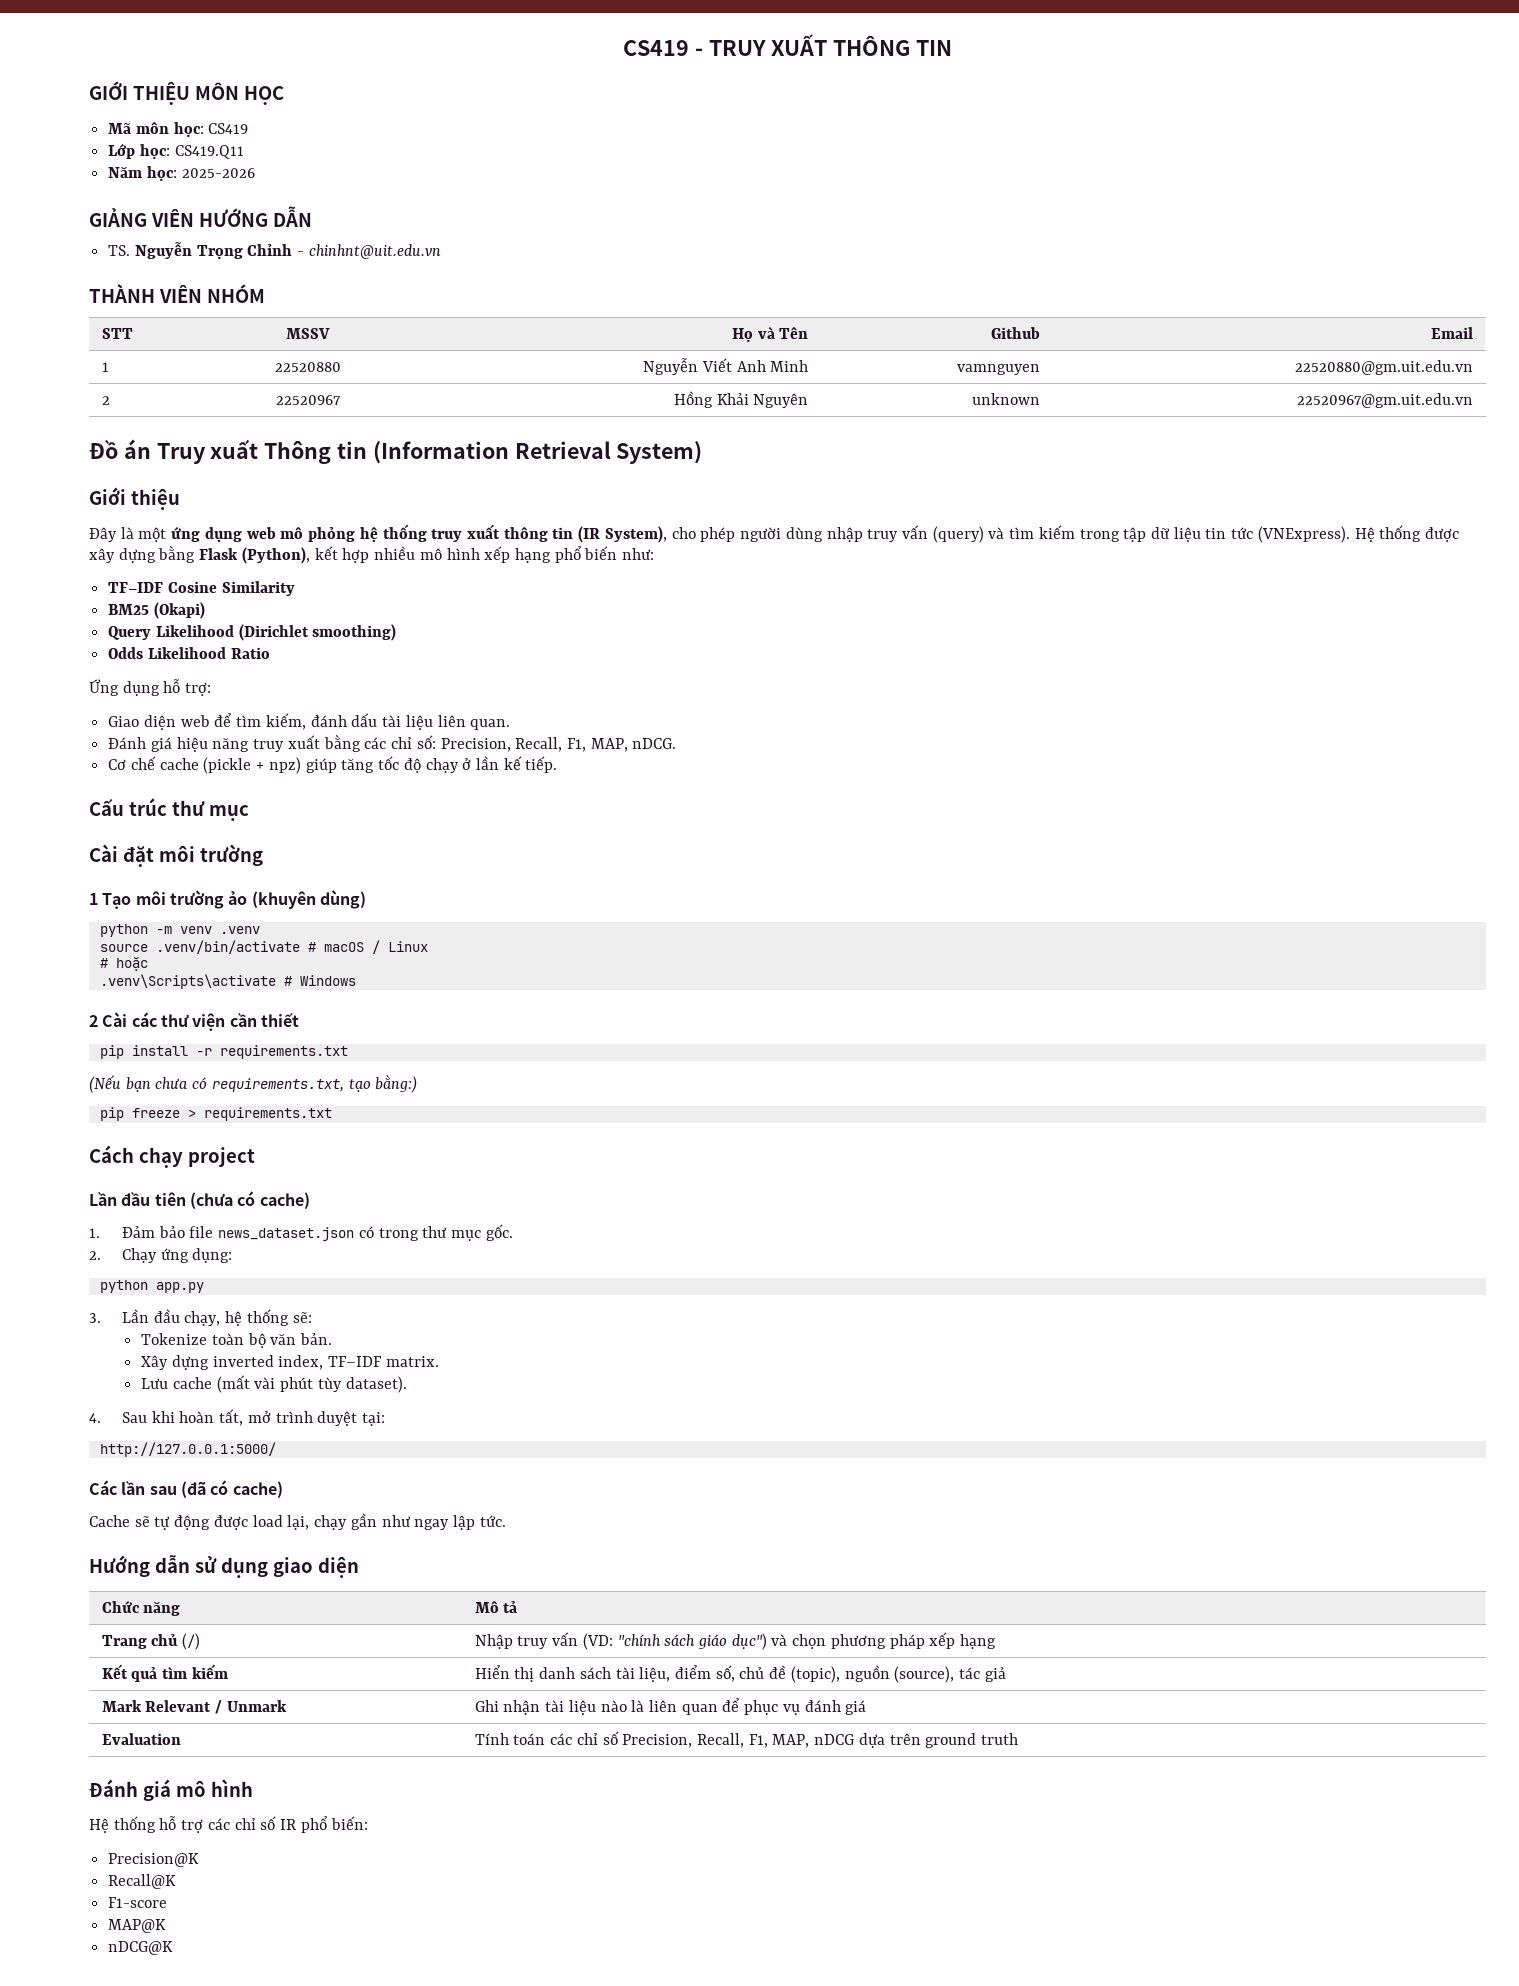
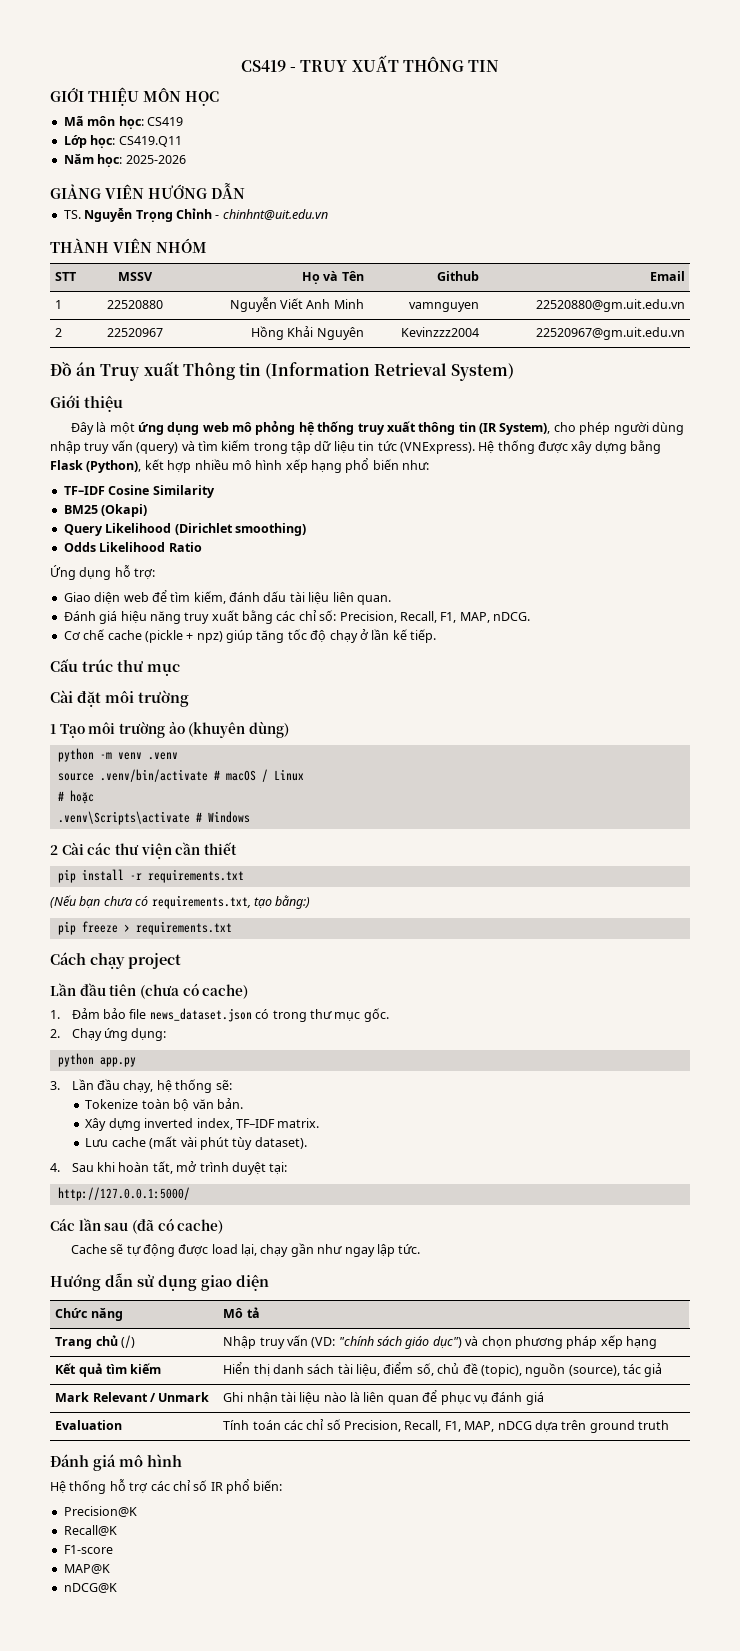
[972,393,1041,405] unknown -> [400,327,479,337] Kevinzzz2004

